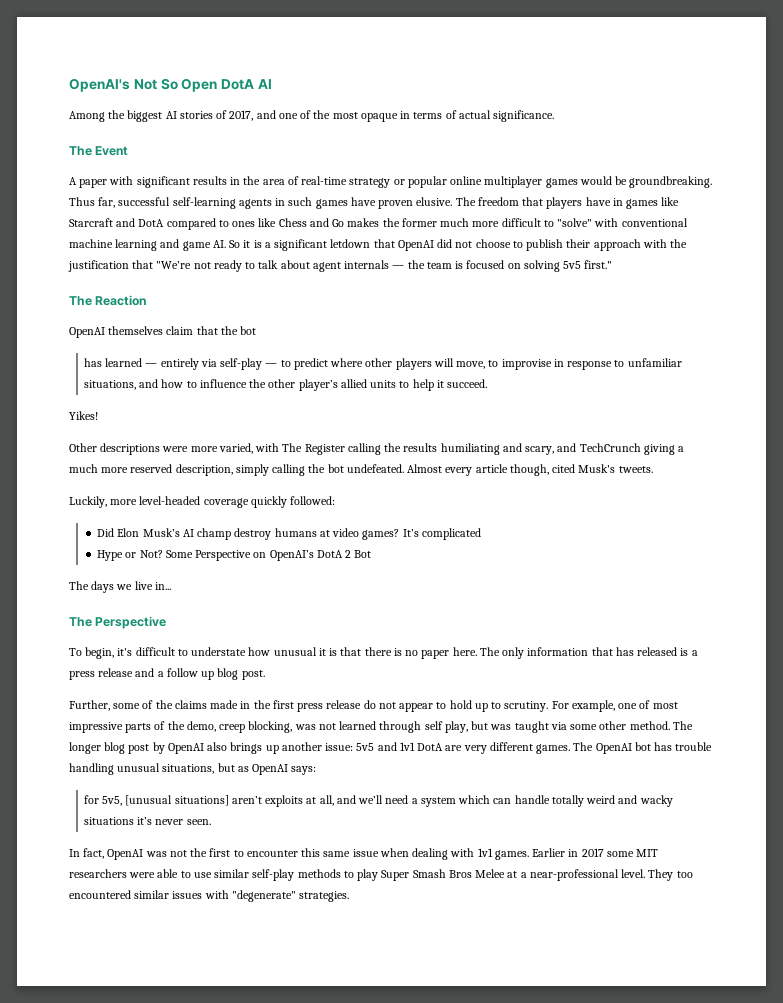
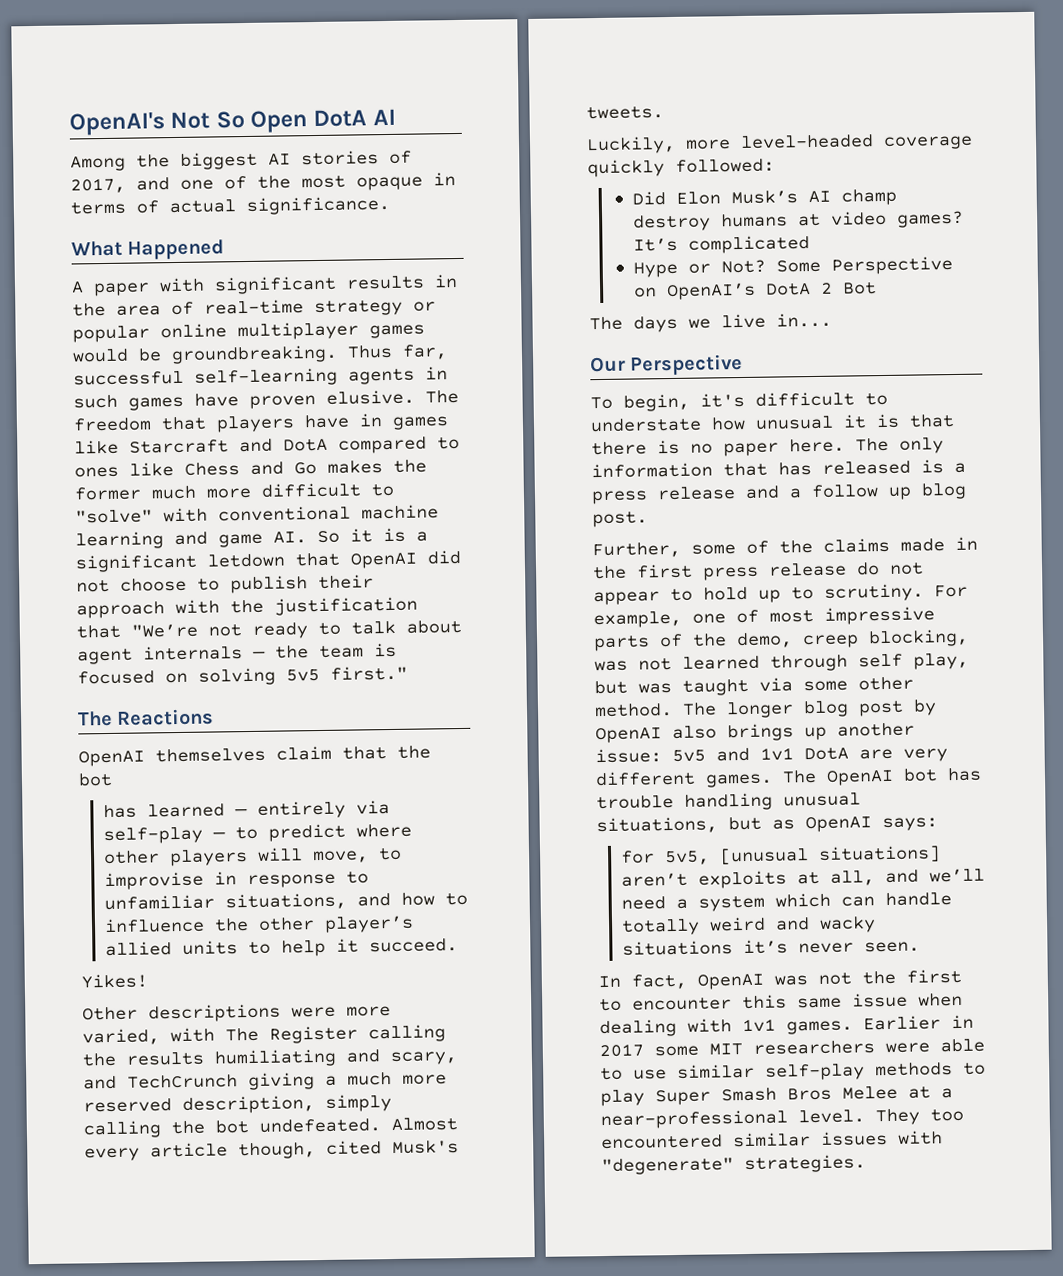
[69,146,129,156] The Event -> [71,239,225,260] What Happened
[95,295,147,306] Reaction -> [116,708,215,726] Reactions
[69,617,92,627] The -> [590,356,626,373] Our

